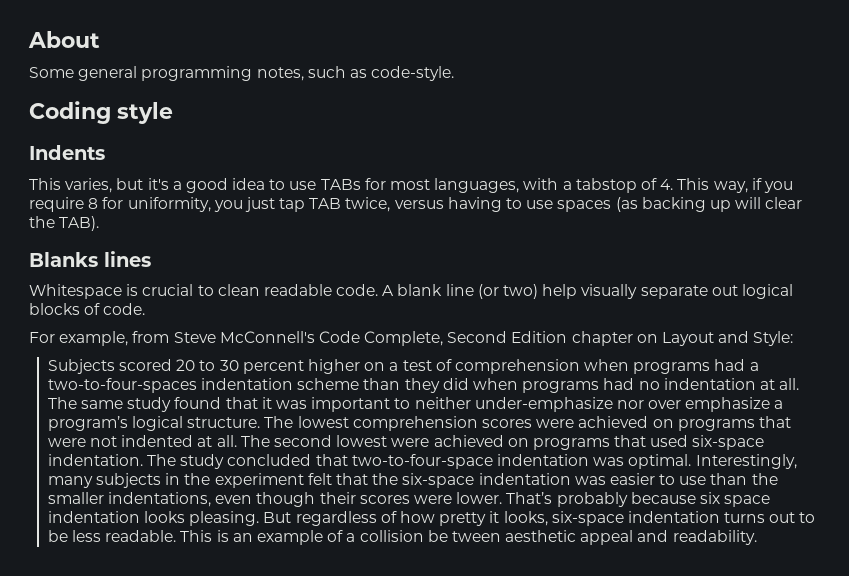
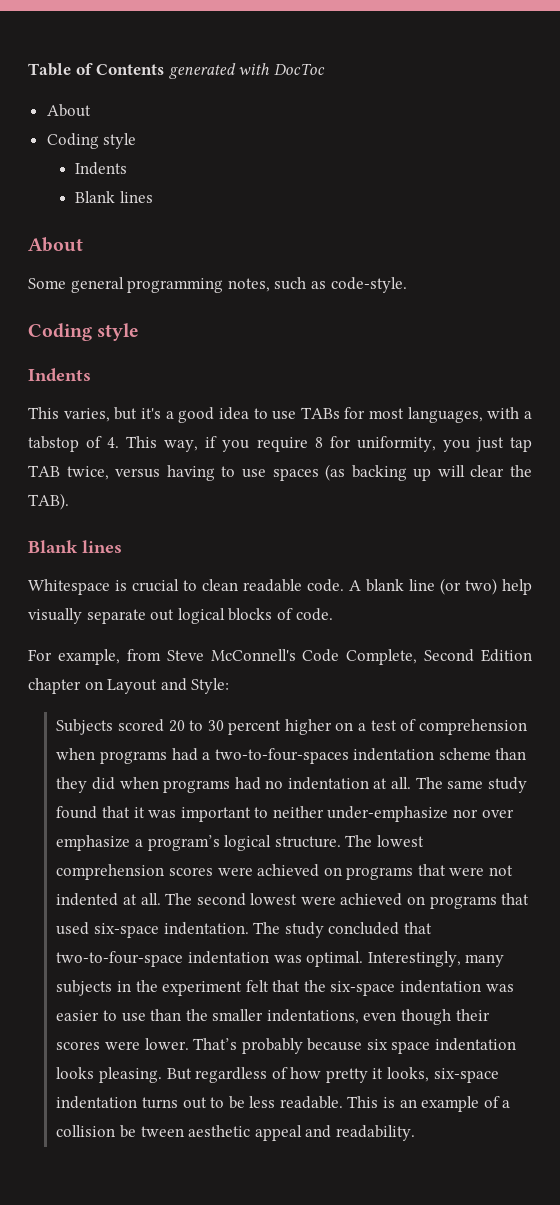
(28, 39) none -> [28,63,325,79] [46,104,91,117] [46,133,137,149] [75,162,128,175] [75,191,153,203] Table of Contents generated with DocToc // About // Coding style // Indents // Blank lines //
[29,252,98,267] Blanks -> [28,540,78,553] Blank

